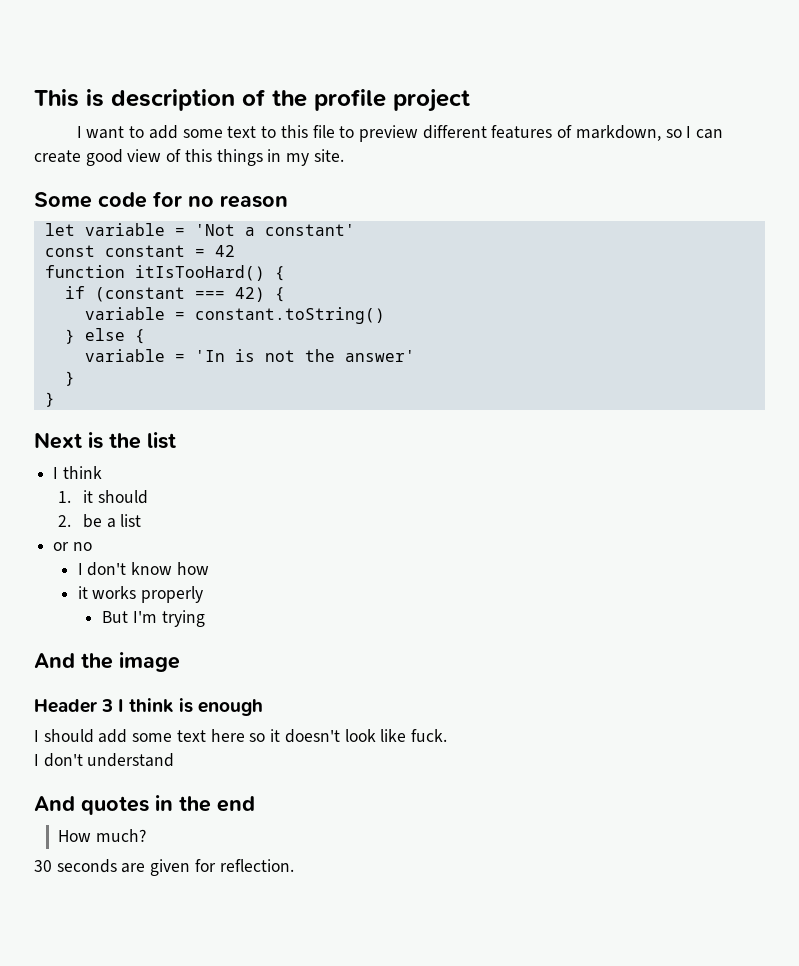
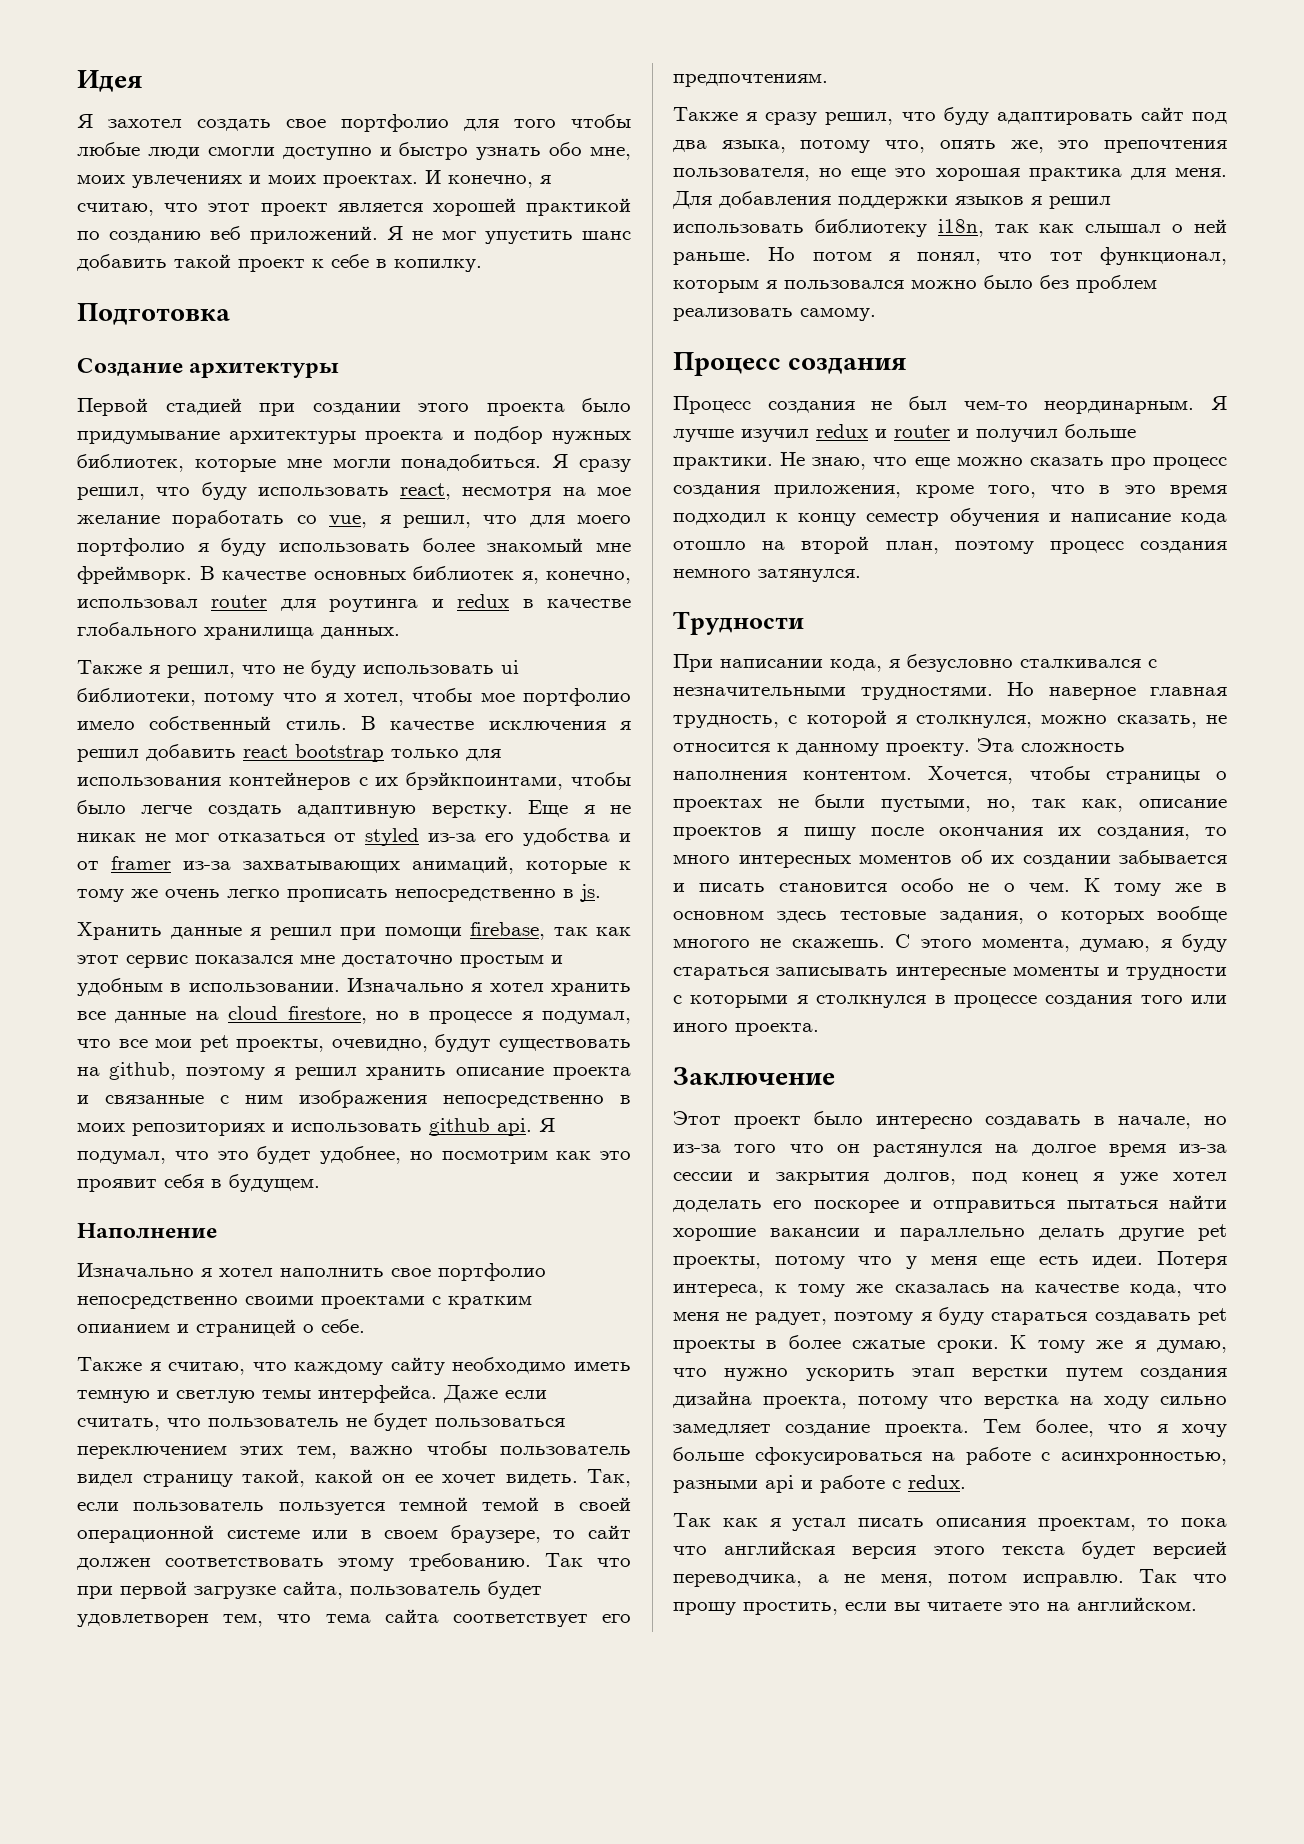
[34,89,470,112] [76,125,724,142] [34,149,344,166] [34,191,288,208] [44,223,355,236] [44,245,235,257] [44,265,285,281] [64,286,285,302] [84,307,385,324] [64,328,145,344] [84,349,415,362] [64,371,75,386] [44,392,55,407] [34,432,176,449] [53,466,102,479] [58,490,148,504] [58,514,142,528] [53,542,92,551] [77,562,209,576] [77,586,204,603] [102,610,205,627] [34,652,180,672] [34,698,263,716] [34,729,447,743] [34,753,175,767] [34,795,255,815] [58,829,147,842] [34,859,294,876] This is description of the profile project // I want to add some text to this file to preview different features of markdown, so I can create good view of this things in my site. // Some code for no reason // let variable = 'Not a constant' // const constant = 42 // function itIsTooHard() { // if (constant === 42) { // variable = constant.toString() // } else { // variable = 'In is not the answer' // } // } // Next is the list // I think // 1. it should // 2. be a list // or no // I don't know how // it works properly // But I'm trying // And the image // Header 3 I think is enough // I should add some text here so it doesn't look like fuck. // I don't understand // And quotes in the end // How much? // 30 seconds are given for reflection. -> [77,70,142,92] [77,114,631,132] [77,142,631,160] [77,170,551,188] [77,198,631,216] [77,226,631,244] [77,254,482,272] [77,303,230,325] [77,358,340,378] [77,398,631,416] [77,426,631,444] [77,454,631,472] [77,482,631,500] [77,510,631,528] [77,538,631,556] [77,566,631,584] [77,594,631,612] [77,622,400,640] [77,660,519,678] [77,688,631,706] [77,716,631,730] [77,744,501,762] [77,772,631,790] [77,800,632,818] [77,828,631,846] [77,856,631,874] [77,884,601,902] [77,922,631,940] [77,955,563,968] [77,978,631,996] [77,1006,632,1024] [77,1034,631,1052] [77,1062,631,1080] [77,1090,631,1108] [77,1118,555,1136] [77,1146,631,1164] [77,1174,320,1192] [77,1223,217,1238] [77,1263,546,1281] [77,1296,532,1309] [77,1319,365,1337] [77,1357,631,1375] [77,1385,547,1403] [77,1413,565,1431] [77,1441,631,1459] [77,1469,631,1487] [77,1497,631,1515] [77,1525,631,1543] [77,1553,631,1571] [77,1581,542,1599] [77,1609,631,1627] [673,74,828,87] [673,107,1227,125] [673,140,1227,153] [673,168,1227,181] [672,191,1111,209] [673,219,1227,237] [673,247,1227,265] [673,275,1157,293] [673,308,876,321] [673,352,907,376] [673,396,1227,414] [673,424,1136,442] [673,452,1227,470] [673,485,1227,498] [673,508,1227,526] [673,536,1227,554] [673,569,861,582] [673,611,804,635] [673,654,1157,672] [673,682,1227,700] [673,710,1227,728] [673,738,1125,756] [673,766,1227,784] [673,794,1227,812] [673,827,1227,840] [673,850,1227,868] [673,878,1227,896] [673,906,1227,924] [673,934,1227,952] [673,967,1227,980] [673,995,1227,1008] [673,1023,819,1036] [673,1067,835,1085] [673,1111,1227,1129] [673,1144,1227,1157] [673,1172,1227,1185] [673,1195,1227,1213] [673,1224,1227,1241] [673,1251,1227,1269] [673,1284,1227,1297] [673,1307,1227,1325] [673,1335,1227,1353] [673,1368,1227,1381] [673,1391,1227,1409] [673,1419,1227,1437] [673,1447,1227,1465] [673,1475,966,1493] [673,1513,1227,1531] [673,1541,1227,1559] [673,1569,1227,1587] [673,1597,1197,1615] Идея // Я захотел создать свое портфолио для того чтобы любые люди смогли доступно и быстро узнать обо мне, моих увлечениях и моих проектах. И конечно, я считаю, что этот проект является хорошей практикой по созданию веб приложений. Я не мог упустить шанс добавить такой проект к себе в копилку. // Подготовка // Создание архитектуры // Первой стадией при создании этого проекта было придумывание архитектуры проекта и подбор нужных библиотек, которые мне могли понадобиться. Я сразу решил, что буду использовать react, несмотря на мое желание поработать со vue, я решил, что для моего портфолио я буду использовать более знакомый мне фреймворк. В качестве основных библиотек я, конечно, использовал router для роутинга и redux в качестве глобального хранилища данных. // Также я решил, что не буду использовать ui библиотеки, потому что я хотел, чтобы мое портфолио имело собственный стиль. В качестве исключения я решил добавить react bootstrap только для использования контейнеров с их брэйкпоинтами, чтобы было легче создать адаптивную верстку. Еще я не никак не мог отказаться от styled из-за его удобства и от framer из-за захватывающих анимаций, которые к тому же очень легко прописать непосредственно в js. // Хранить данные я решил при помощи firebase, так как этот сервис показался мне достаточно простым и удобным в использовании. Изначально я хотел хранить все данные на cloud firestore, но в процессе я подумал, что все мои pet проекты, очевидно, будут существовать на github, поэтому я решил хранить описание проекта и связанные с ним изображения непосредственно в моих репозиториях и использовать github api. Я подумал, что это будет удобнее, но посмотрим как это проявит себя в будущем. // Наполнение // Изначально я хотел наполнить свое портфолио непосредственно своими проектами c кратким опианием и страницей о себе. // Также я считаю, что каждому сайту необходимо иметь темную и светлую темы интерфейса. Даже если считать, что пользователь не будет пользоваться переключением этих тем, важно чтобы пользователь видел страницу такой, какой он ее хочет видеть. Так, если пользователь пользуется темной темой в своей операционной системе или в своем браузере, то сайт должен соответствовать этому требованию. Так что при первой загрузке сайта, пользователь будет удовлетворен тем, что тема сайта соответствует его предпочтениям. // Также я сразу решил, что буду адаптировать сайт под два языка, потому что, опять же, это препочтения пользователя, но еще это хорошая практика для меня. Для добавления поддержки языков я решил использовать библиотеку i18n, так как слышал о ней раньше. Но потом я понял, что тот функционал, которым я пользовался можно было без проблем реализовать самому. // Процесс создания // Процесс создания не был чем-то неординарным. Я лучше изучил redux и router и получил больше практики. Не знаю, что еще можно сказать про процесс создания приложения, кроме того, что в это время подходил к концу семестр обучения и написание кода отошло на второй план, поэтому процесс создания немного затянулся. // Трудности // При написании кода, я безусловно сталкивался с незначительными трудностями. Но наверное главная трудность, с которой я столкнулся, можно сказать, не относится к данному проекту. Эта сложность наполнения контентом. Хочется, чтобы страницы о проектах не были пустыми, но, так как, описание проектов я пишу после окончания их создания, то много интересных моментов об их создании забывается и писать становится особо не о чем. К тому же в основном здесь тестовые задания, о которых вообще многого не скажешь. С этого момента, думаю, я буду стараться записывать интересные моменты и трудности с которыми я столкнулся в процессе создания того или иного проекта. // Заключение // Этот проект было интересно создавать в начале, но из-за того что он растянулся на долгое время из-за сессии и закрытия долгов, под конец я уже хотел доделать его поскорее и отправиться пытаться найти хорошие вакансии и параллельно делать другие pet проекты, потому что у меня еще есть идеи. Потеря интереса, к тому же сказалась на качестве кода, что меня не радует, поэтому я буду стараться создавать pet проекты в более сжатые сроки. К тому же я думаю, что нужно ускорить этап верстки путем создания дизайна проекта, потому что верстка на ходу сильно замедляет создание проекта. Тем более, что я хочу больше сфокусироваться на работе с асинхронностью, разными api и работе с redux. // Так как я устал писать описания проектам, то пока что английская версия этого текста будет версией переводчика, а не меня, потом исправлю. Так что прошу простить, если вы читаете это на английском.

